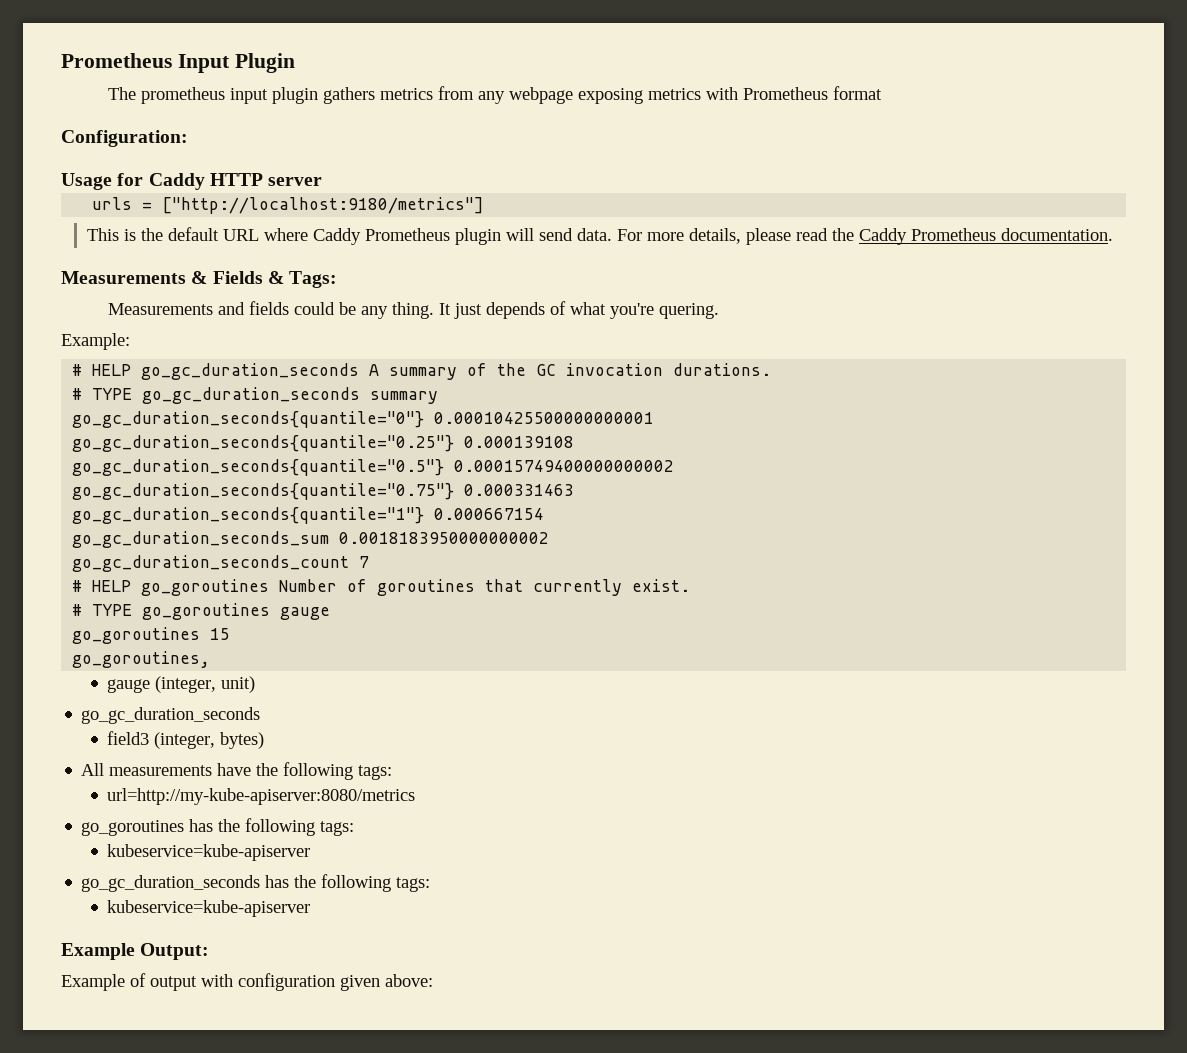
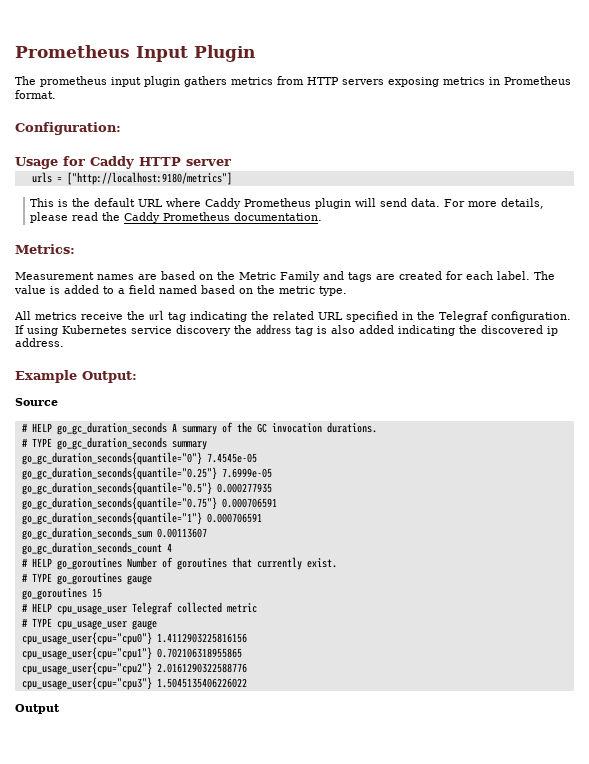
[478,86,883,104] any webpage exposing metrics with Prometheus format -> [307,76,571,87] [15,90,56,99] HTTP servers exposing metrics in Prometheus format.
[61,271,338,288] [108,301,720,319] [61,333,130,350] Measurements & Fields & Tags: // Measurements and fields could be any thing. It just depends of what you're quering. // Example: -> [15,244,75,254] [15,271,555,282] [14,285,347,296] [14,310,571,322] [15,324,558,336] [15,338,64,347] [15,370,137,383] [15,398,58,406] Metrics: // Measurement names are based on the Metric Family and tags are created for each label. The value is added to a field named based on the metric type. // All metrics receive the url tag indicating the related URL specified in the Telegraf configuration. If using Kubernetes service discovery the address tag is also added indicating the discovered ip address. // Example Output: // Source
[434,412,655,424] 0.00010425500000000001 -> [206,453,257,463] 7.4545e-05
[464,436,575,448] 0.000139108 -> [221,468,272,478] 7.6999e-05
[454,460,675,472] 0.00015749400000000002 -> [216,483,272,493] 0.000277935
[464,484,575,496] 0.000331463 -> [221,498,277,508] 0.000706591
[434,508,545,520] 0.000667154 -> [206,513,262,523] 0.000706591
[339,532,550,544] 0.0018183950000000002 -> [156,528,207,538] 0.00113607
[359,556,370,568] 7 -> [166,543,172,552] 4
[72,651,211,668] [107,676,256,693] [81,707,261,724] [107,731,265,749] [81,762,393,780] [107,788,416,805] [81,818,355,836] [107,844,311,861] [81,874,431,892] [107,900,311,917] [61,943,210,960] [61,973,433,991] go_goroutines, // gauge (integer, unit) // go_gc_duration_seconds // field3 (integer, bytes) // All measurements have the following tags: // url=http://my-kube-apiserver:8080/metrics // go_goroutines has the following tags: // kubeservice=kube-apiserver // go_gc_duration_seconds has the following tags: // kubeservice=kube-apiserver // Example Output: // Example of output with configuration given above: -> [21,602,257,615] [21,618,157,630] [21,632,247,645] [21,647,242,660] [21,662,247,675] [21,677,247,690] [15,704,60,714] # HELP cpu_usage_user Telegraf collected metric // # TYPE cpu_usage_user gauge // cpu_usage_user{cpu="cpu0"} 1.4112903225816156 // cpu_usage_user{cpu="cpu1"} 0.702106318955865 // cpu_usage_user{cpu="cpu2"} 2.0161290322588776 // cpu_usage_user{cpu="cpu3"} 1.5045135406226022 // Output

